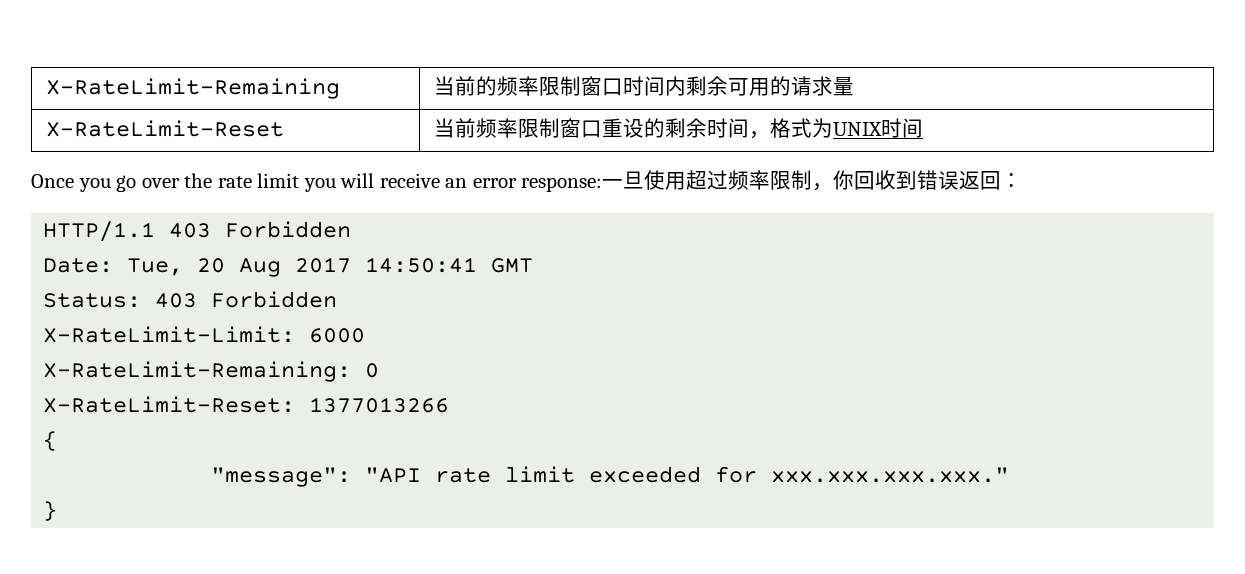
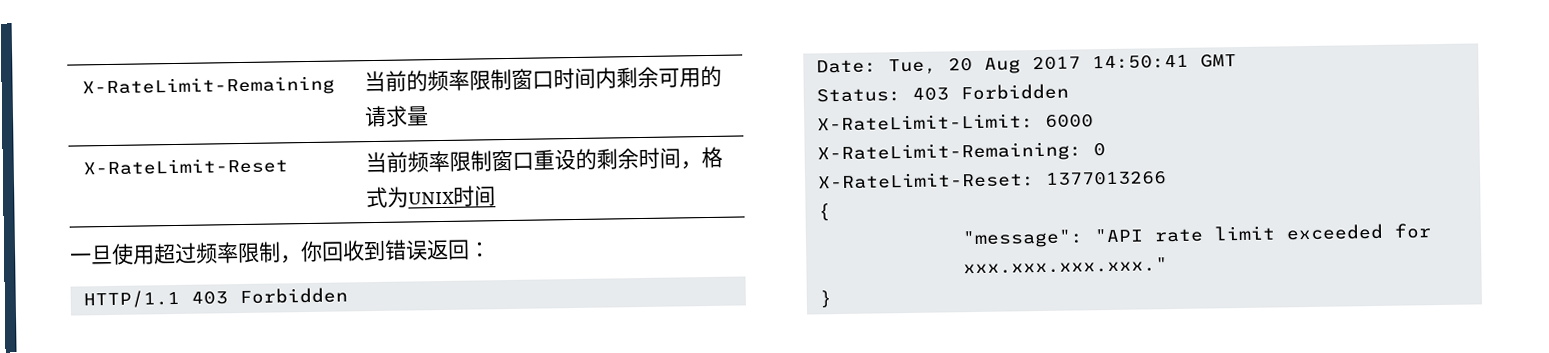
[31,173,603,192] Once you go over the rate limit you will receive an error response: -> (496, 196) none

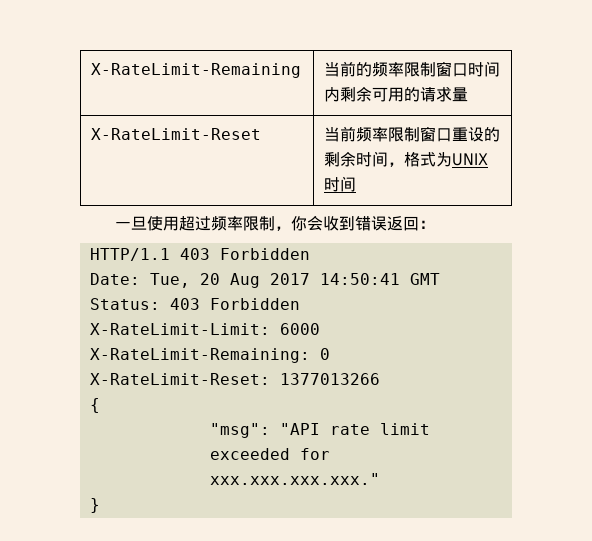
[321,241,344,262] 回 -> [306,215,323,231] 会
[961,229,1084,249] "message": -> [209,423,270,438] "msg":

